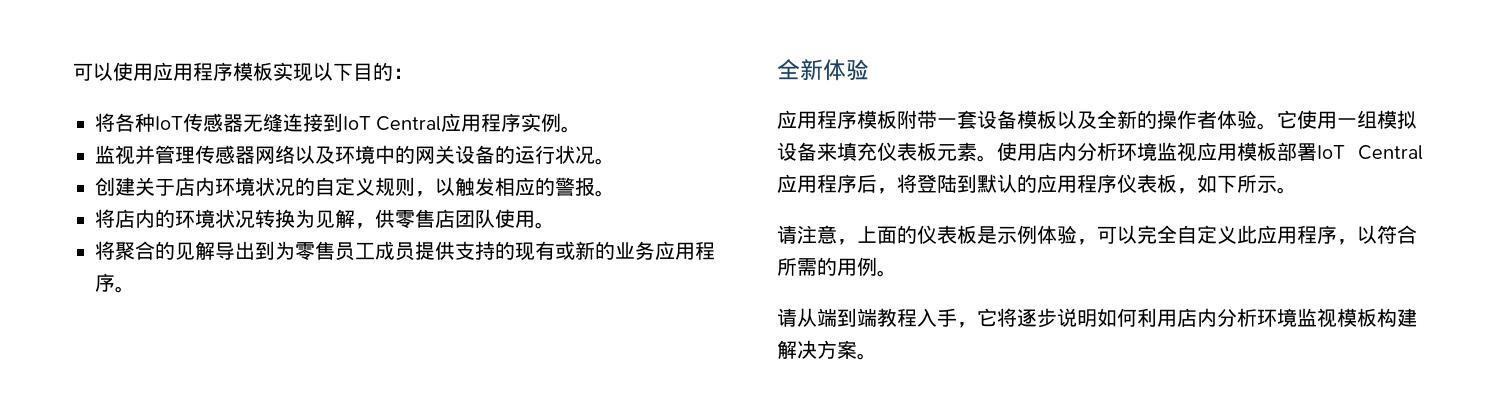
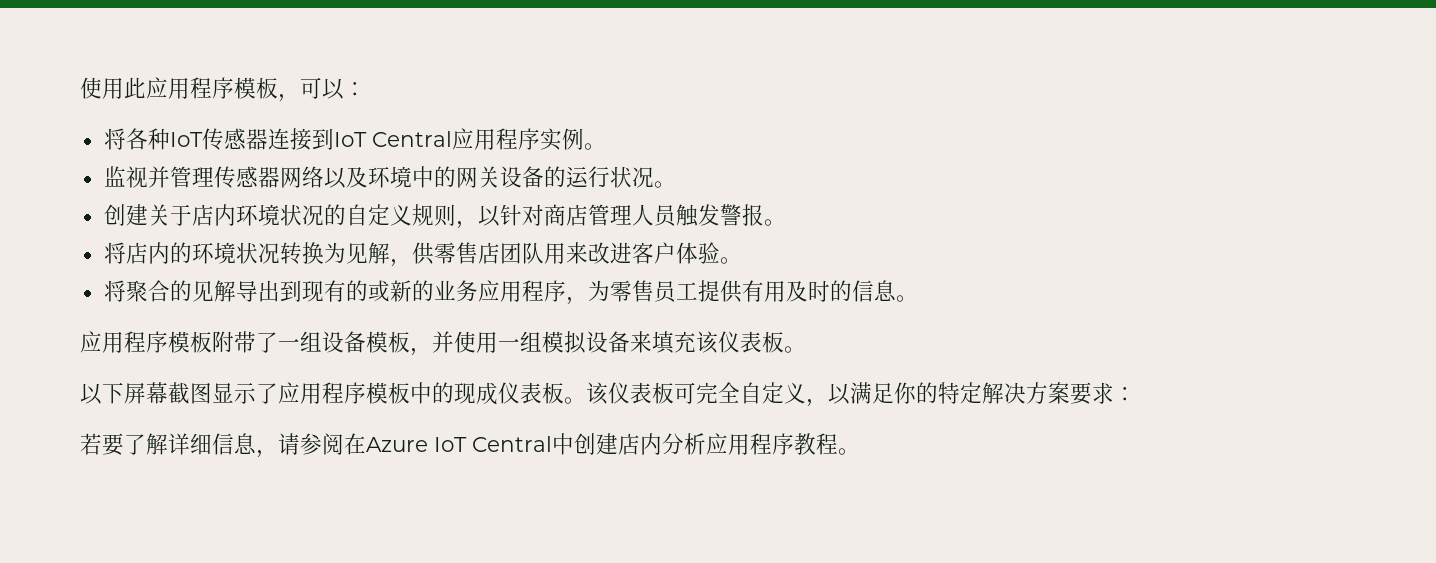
[73,62,393,82] 可以使用应用程序模板实现以下目的 -> [80,77,344,102] 使用此应用程序模板，可以
[243,113,283,132] 无缝 -> (268, 139) none
[455,177,555,196] 触发相应的 -> [499,204,720,227] 针对商店管理人员触发
[495,209,535,228] 使用 -> [543,242,720,264] 用来改进客户体验
[275,241,555,261] 为零售员工成员提供支持的现有 -> [301,280,368,302] 现有的
[115,286,135,293] [777,59,869,81] 。 // 全新体验 -> [565,280,918,305] ，为零售员工提供有用及时的信息。
[937,110,977,129] 一套 -> [256,331,322,353] 了一组
[1057,110,1297,130] 以及全新的操作者体验。它 -> [410,331,454,356] ，并
[877,142,1423,162] [777,174,1297,194] [777,225,1417,245] [777,257,897,277] [777,308,1417,328] [777,340,857,359] 仪表板元素。使用店内分析环境监视应用模板部署IoT Central应用程序后，将登陆到默认的应用程序仪表板，如下所示。 // 请注意，上面的仪表板是示例体验，可以完全自定义此应用程序，以符合所需的用例。 // 请从端到端教程入手，它将逐步说明如何利用店内分析环境监视模板构建解决方案 -> [696,331,806,354] [80,382,1136,407] [80,433,838,458] 该仪表板。 // 以下屏幕截图显示了应用程序模板中的现成仪表板。该仪表板可完全自定义，以满足你的特定解决方案要求： // 若要了解详细信息，请参阅在Azure IoT Central中创建店内分析应用程序教程

